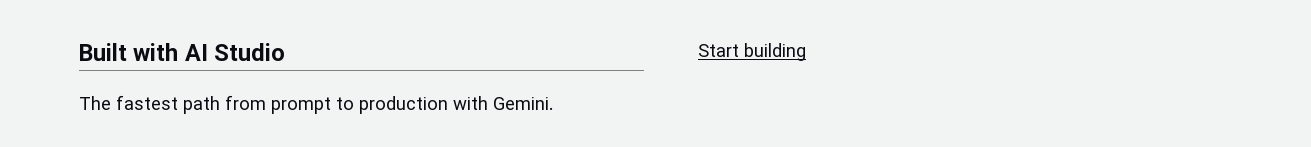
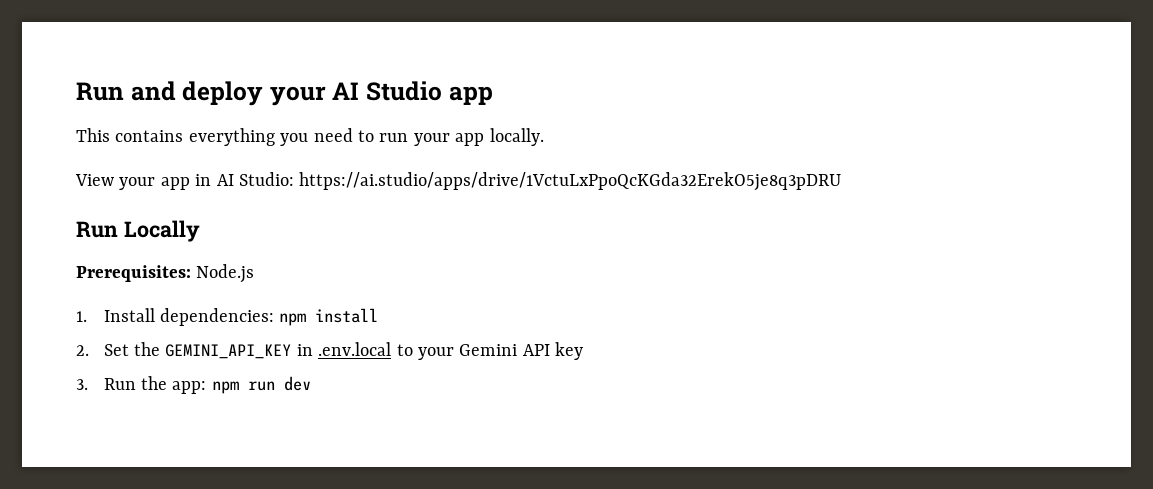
[79,43,286,61] [79,95,553,114] [698,43,806,61] Built with AI Studio // The fastest path from prompt to production with Gemini. // Start building -> [76,81,493,106] [76,128,544,146] [75,172,842,191] [76,220,200,242] [76,264,255,283] [76,308,379,326] [76,342,584,360] [76,376,311,394] Run and deploy your AI Studio app // This contains everything you need to run your app locally. // View your app in AI Studio: https://ai.studio/apps/drive/1VctuLxPpoQcKGda32ErekO5je8q3pDRU // Run Locally // Prerequisites: Node.js // 1. Install dependencies: npm install // 2. Set the GEMINI_API_KEY in .env.local to your Gemini API key // 3. Run the app: npm run dev

